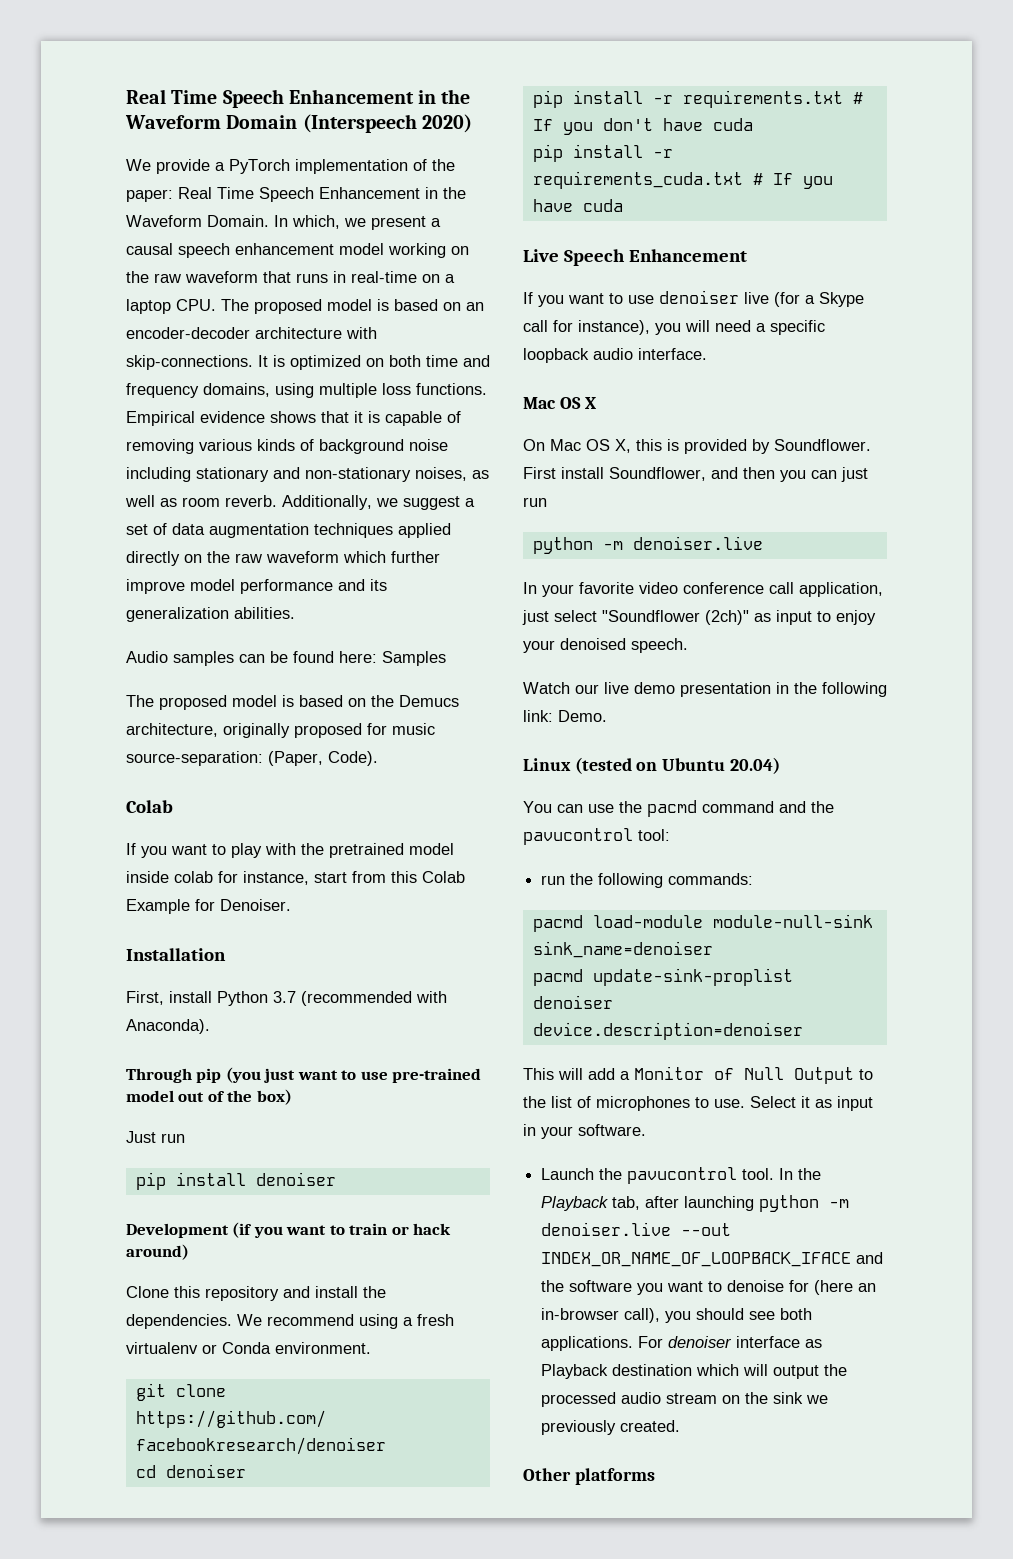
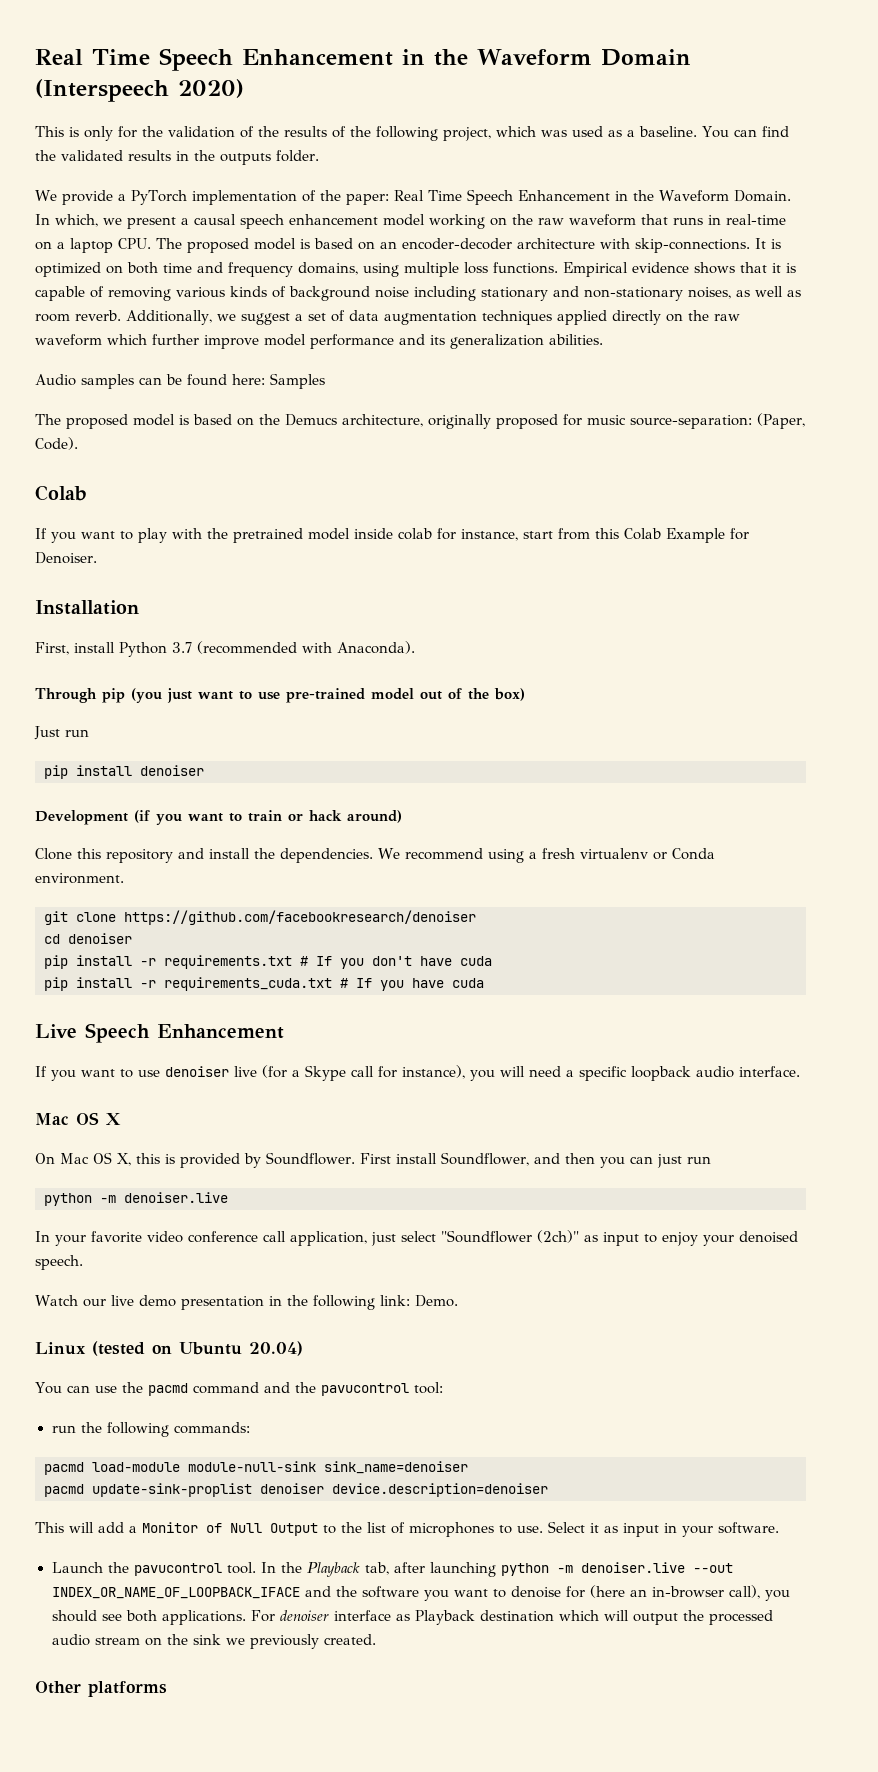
(472, 123) none -> [35,126,789,141] [35,150,319,165] // This is only for the validation of the results of the following project, which was used as a baseline. You can find the validated results in the outputs folder.

